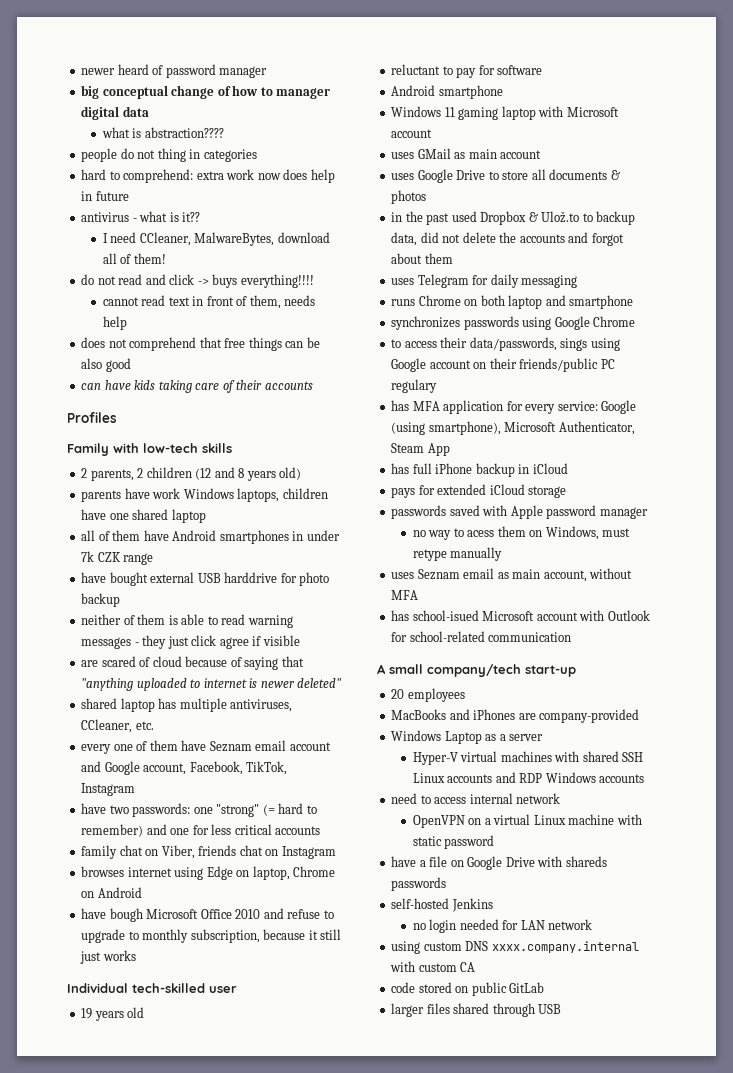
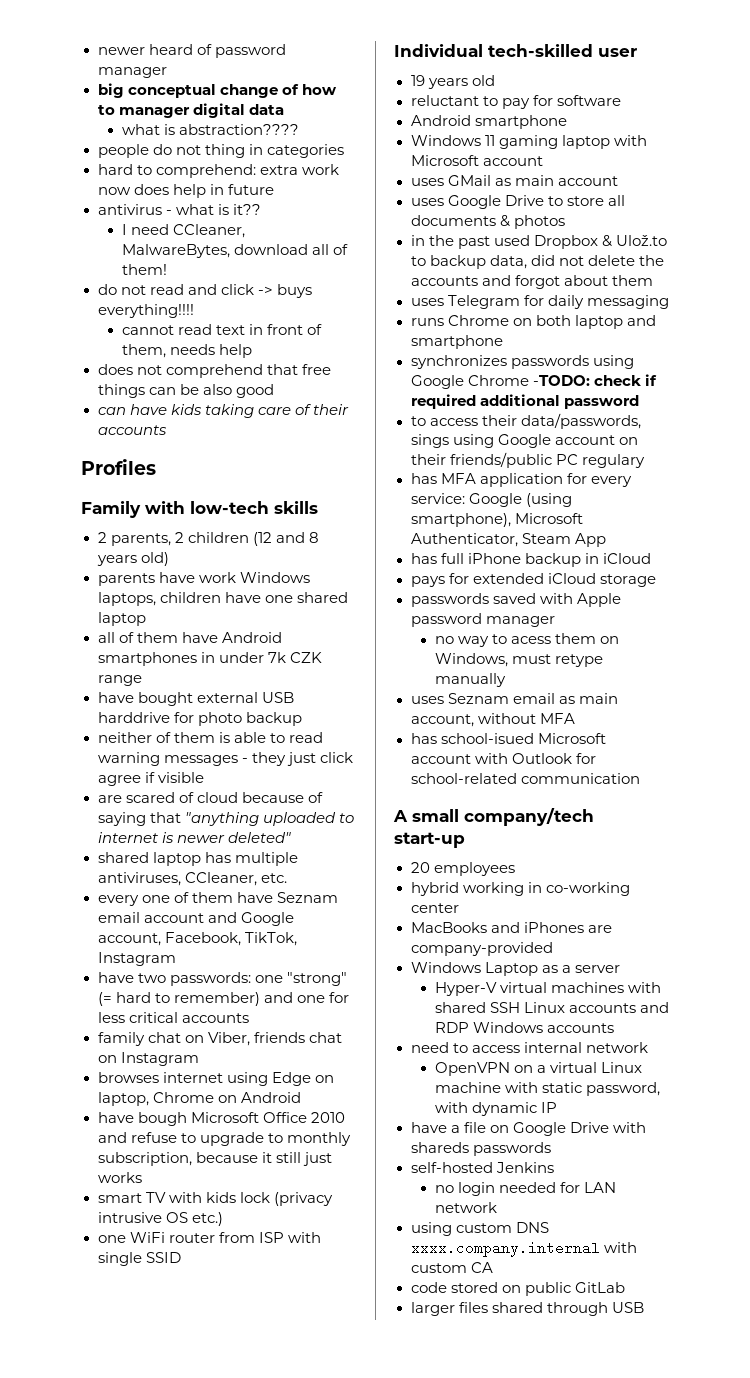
(136, 955) none -> [97,1192,333,1206] [97,1212,223,1226] [97,1232,321,1243] [97,1252,181,1266] // smart TV with kids lock (privacy intrusive OS etc.) // one WiFi router from ISP with single SSID
(636, 321) none -> [532,374,657,386] [410,394,639,409] -TODO: check if required additional password
(465, 695) none -> [410,882,630,896] [410,903,459,913] // hybrid working in co-working center
[444,835,495,849] password -> [585,1082,660,1096] [434,1102,557,1116] password, with dynamic IP

